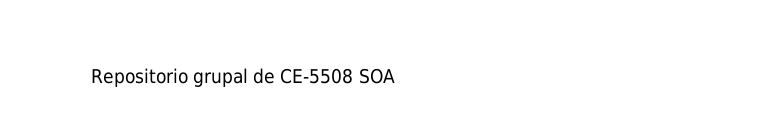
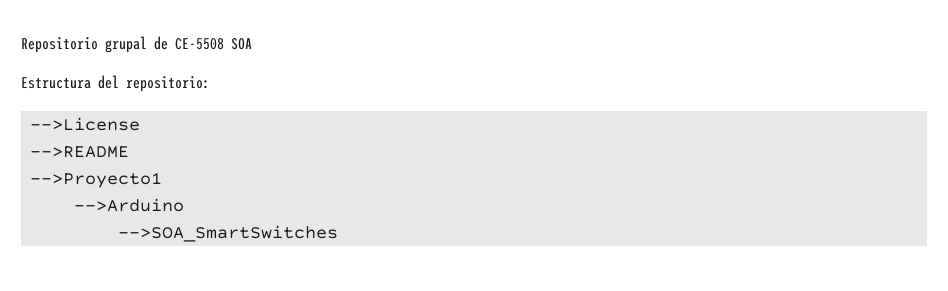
(395, 76) none -> [21,75,210,92] [30,117,141,131] [30,146,130,158] [30,172,163,188] [74,198,185,212] [118,225,339,242] // Estructura del repositorio: // -->License // -->README // -->Proyecto1 // -->Arduino // -->SOA_SmartSwitches

